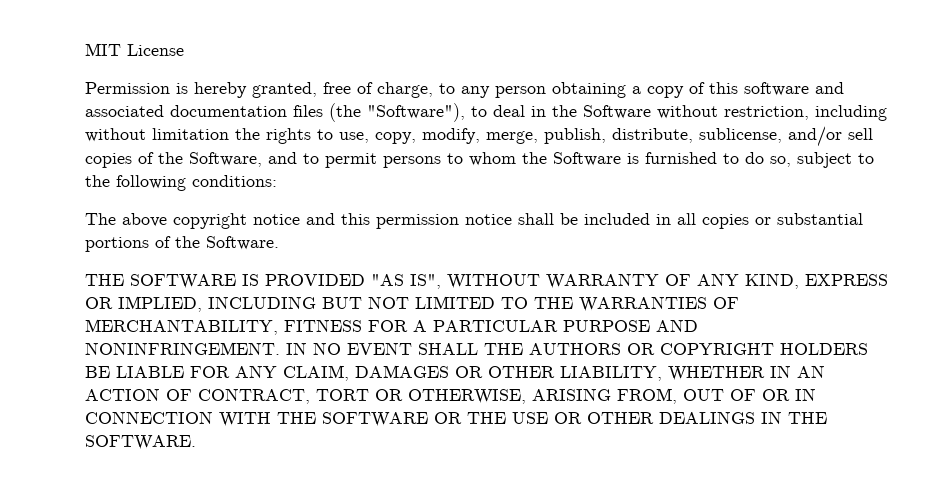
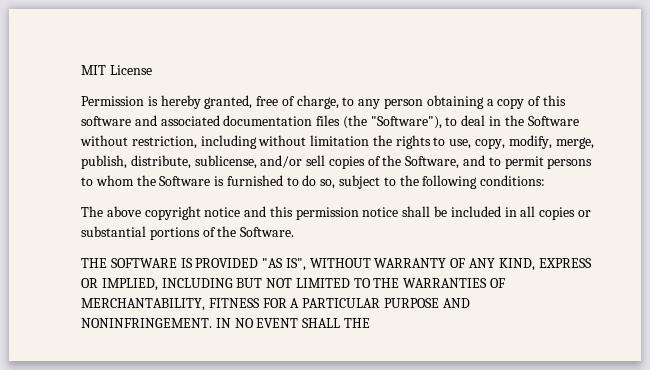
[529,343,868,355] [85,365,825,381] [85,388,816,404] [85,411,827,427] [85,435,196,450] AUTHORS OR COPYRIGHT HOLDERS BE LIABLE FOR ANY CLAIM, DAMAGES OR OTHER LIABILITY, WHETHER IN AN ACTION OF CONTRACT, TORT OR OTHERWISE, ARISING FROM, OUT OF OR IN CONNECTION WITH THE SOFTWARE OR THE USE OR OTHER DEALINGS IN THE SOFTWARE. -> (370, 323) none

